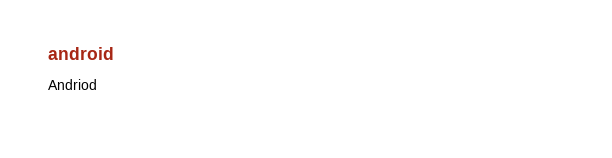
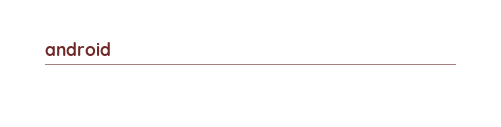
[48,79,97,90] // Andriod -> (111, 49) none

